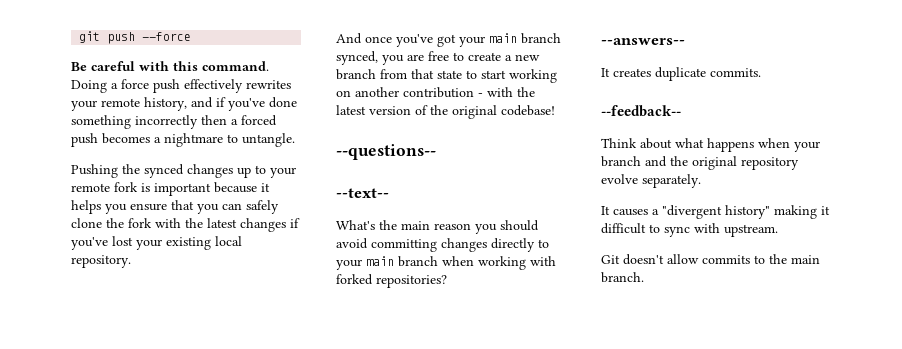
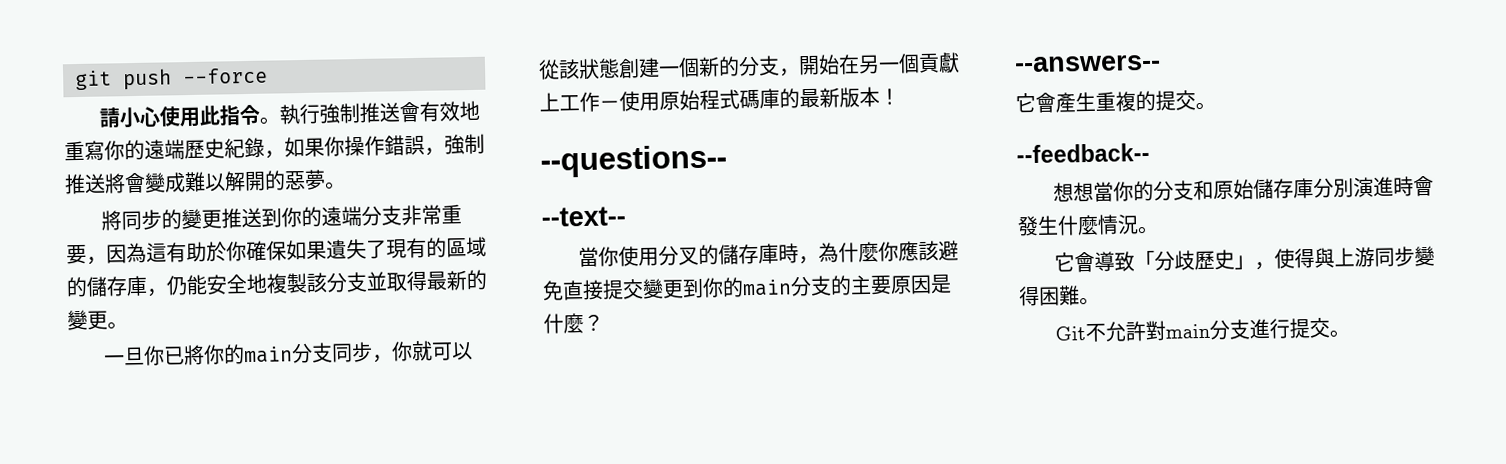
[71,61,269,71] [71,79,291,93] [71,97,297,111] [71,115,277,129] [71,133,295,147] [71,164,296,178] [71,182,270,196] [71,200,279,214] [71,218,300,232] [71,236,242,250] [71,255,131,268] [336,33,561,47] [336,51,540,65] [336,69,557,83] [336,87,535,98] [336,105,555,119] [336,144,436,160] [336,188,389,198] [336,220,539,234] [336,238,549,252] [336,256,556,270] [336,274,447,288] [601,38,685,45] [601,67,761,81] [601,105,681,117] [601,138,820,152] [601,156,799,170] [601,174,701,188] [601,205,830,219] [601,223,778,237] [601,254,820,265] [601,272,644,283] Be careful with this command. Doing a force push effectively rewrites your remote history, and if you've done something incorrectly then a forced push becomes a nightmare to untangle. // Pushing the synced changes up to your remote fork is important because it helps you ensure that you can safely clone the fork with the latest changes if you've lost your existing local repository. // And once you've got your main branch synced, you are free to create a new branch from that state to start working on another contribution - with the latest version of the original codebase! // --questions-- // --text-- // What's the main reason you should avoid committing changes directly to your main branch when working with forked repositories? // --answers-- // It creates duplicate commits. // --feedback-- // Think about what happens when your branch and the original repository evolve separately. // It causes a "divergent history" making it difficult to sync with upstream. // Git doesn't allow commits to the main branch. -> [99,100,481,129] [64,133,485,161] [64,169,346,195] [101,204,463,231] [66,236,487,265] [66,269,487,298] [67,309,128,331] [104,340,474,366] [538,52,960,81] [539,86,900,113] [540,144,727,178] [541,206,626,227] [578,240,960,268] [542,274,952,301] [543,313,604,334] [1014,54,1161,73] [1015,90,1216,113] [1016,142,1150,164] [1053,175,1435,202] [1017,214,1159,237] [1054,245,1436,273] [1019,285,1100,307] [1055,317,1351,343] 請小心使用此指令。執行強制推送會有效地重寫你的遠端歷史紀錄，如果你操作錯誤，強制推送將會變成難以解開的惡夢。 // 將同步的變更推送到你的遠端分支非常重要，因為這有助於你確保如果遺失了現有的區域的儲存庫，仍能安全地複製該分支並取得最新的變更。 // 一旦你已將你的main分支同步，你就可以從該狀態創建一個新的分支，開始在另一個貢獻上工作－使用原始程式碼庫的最新版本！ // --questions-- // --text-- // 當你使用分叉的儲存庫時，為什麼你應該避免直接提交變更到你的main分支的主要原因是什麼？ // --answers-- // 它會產生重複的提交。 // --feedback-- // 想想當你的分支和原始儲存庫分別演進時會發生什麼情況。 // 它會導致「分歧歷史」，使得與上游同步變得困難。 // Git不允許對main分支進行提交。

